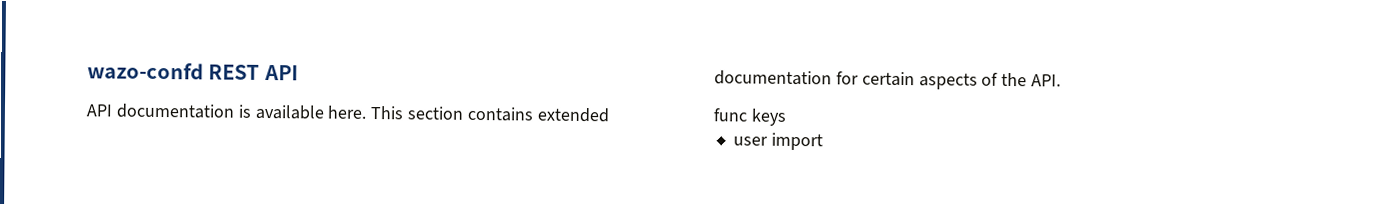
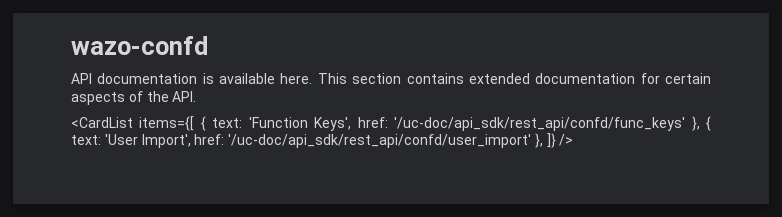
[208,64,299,81] REST API -> (208, 45) none
[713,108,787,126] [732,132,823,151] func keys // user import -> [71,116,712,131] [71,133,574,148] <CardList items={[ { text: 'Function Keys', href: '/uc-doc/api_sdk/rest_api/confd/func_keys' }, { text: 'User Import', href: '/uc-doc/api_sdk/rest_api/confd/user_import' }, ]} />

